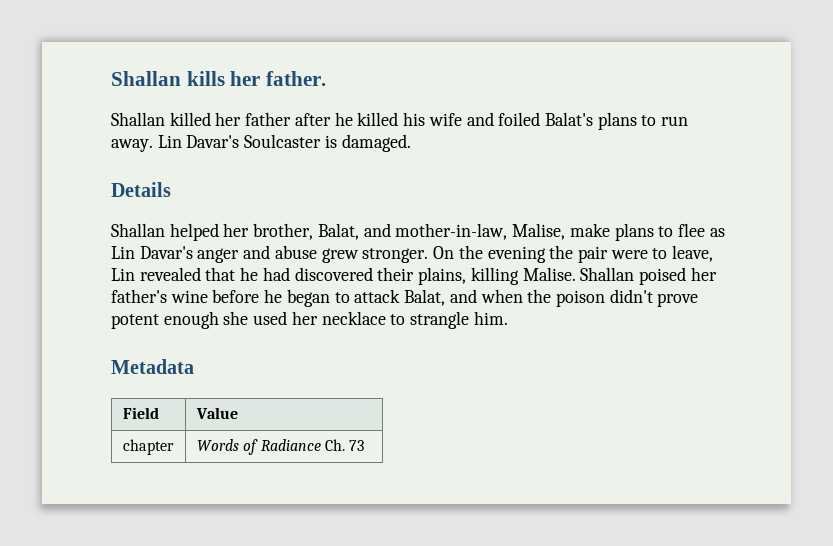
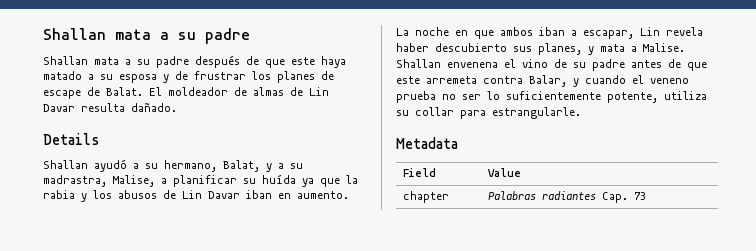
[111,71,327,86] [111,112,689,130] [111,134,411,152] [111,182,171,197] [111,223,725,241] [111,245,714,263] [111,267,717,285] [111,289,699,307] [111,311,508,329] Shallan kills her father. // Shallan killed her father after he killed his wife and foiled Balat's plans to run away. Lin Davar's Soulcaster is damaged. // Details // Shallan helped her brother, Balat, and mother-in-law, Malise, make plans to flee as Lin Davar's anger and abuse grew stronger. On the evening the pair were to leave, Lin revealed that he had discovered their plains, killing Malise. Shallan poised her father's wine before he began to attack Balat, and when the poison didn't prove potent enough she used her necklace to strangle him. -> [43,28,250,44] [43,55,346,68] [43,71,334,83] [43,87,329,99] [43,103,177,112] [43,133,100,145] [43,159,303,172] [43,174,358,187] [43,190,349,202] [396,27,703,39] [396,43,685,55] [396,59,707,71] [396,75,689,87] [396,91,707,103] [396,107,581,119] Shallan mata a su padre // Shallan mata a su padre después de que este haya matado a su esposa y de frustrar los planes de escape de Balat. El moldeador de almas de Lin Davar resulta dañado. // Details // Shallan ayudó a su hermano, Balat, y a su madrastra, Malise, a planificar su huída ya que la rabia y los abusos de Lin Davar iban en aumento. La noche en que ambos iban a escapar, Lin revela haber descubierto sus planes, y mata a Malise. Shallan envenena el vino de su padre antes de que este arremeta contra Balar, y cuando el veneno prueba no ser lo suficientemente potente, utiliza su collar para estrangularle.
[196,439,345,455] Words of Radiance Ch. -> [487,191,628,203] Palabras radiantes Cap.

